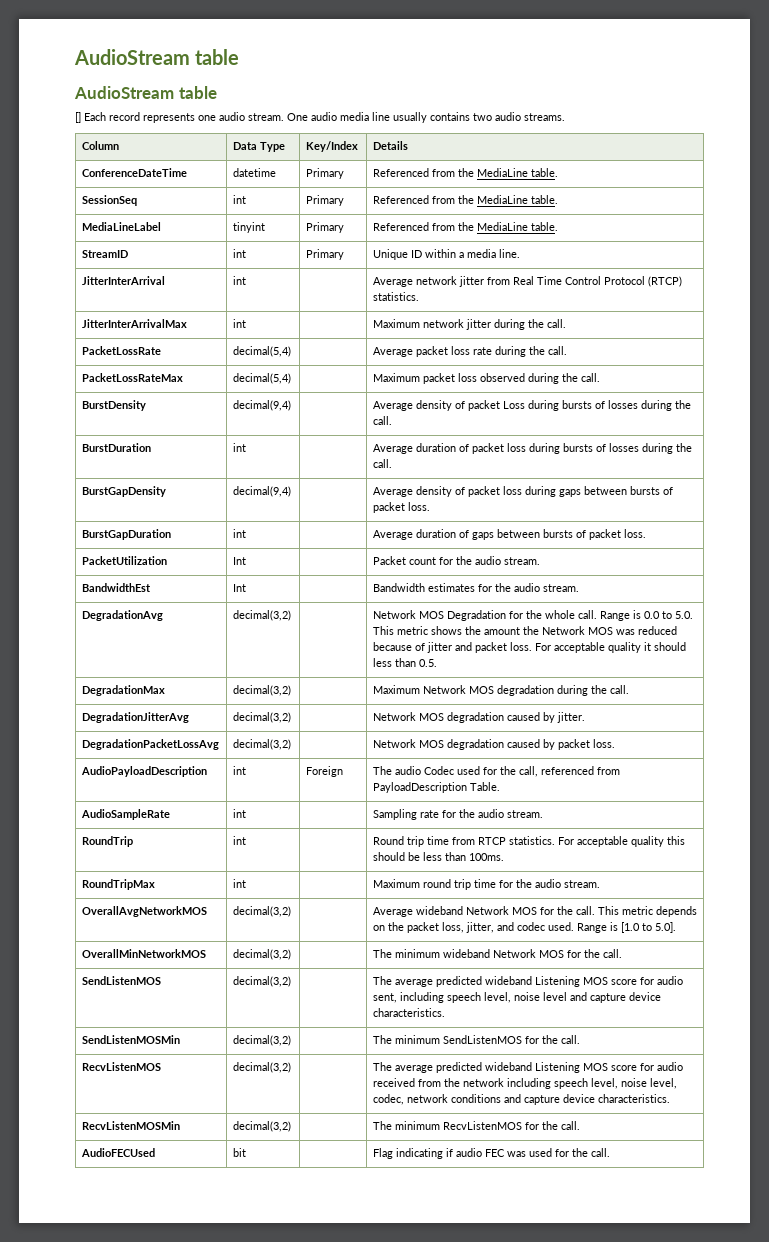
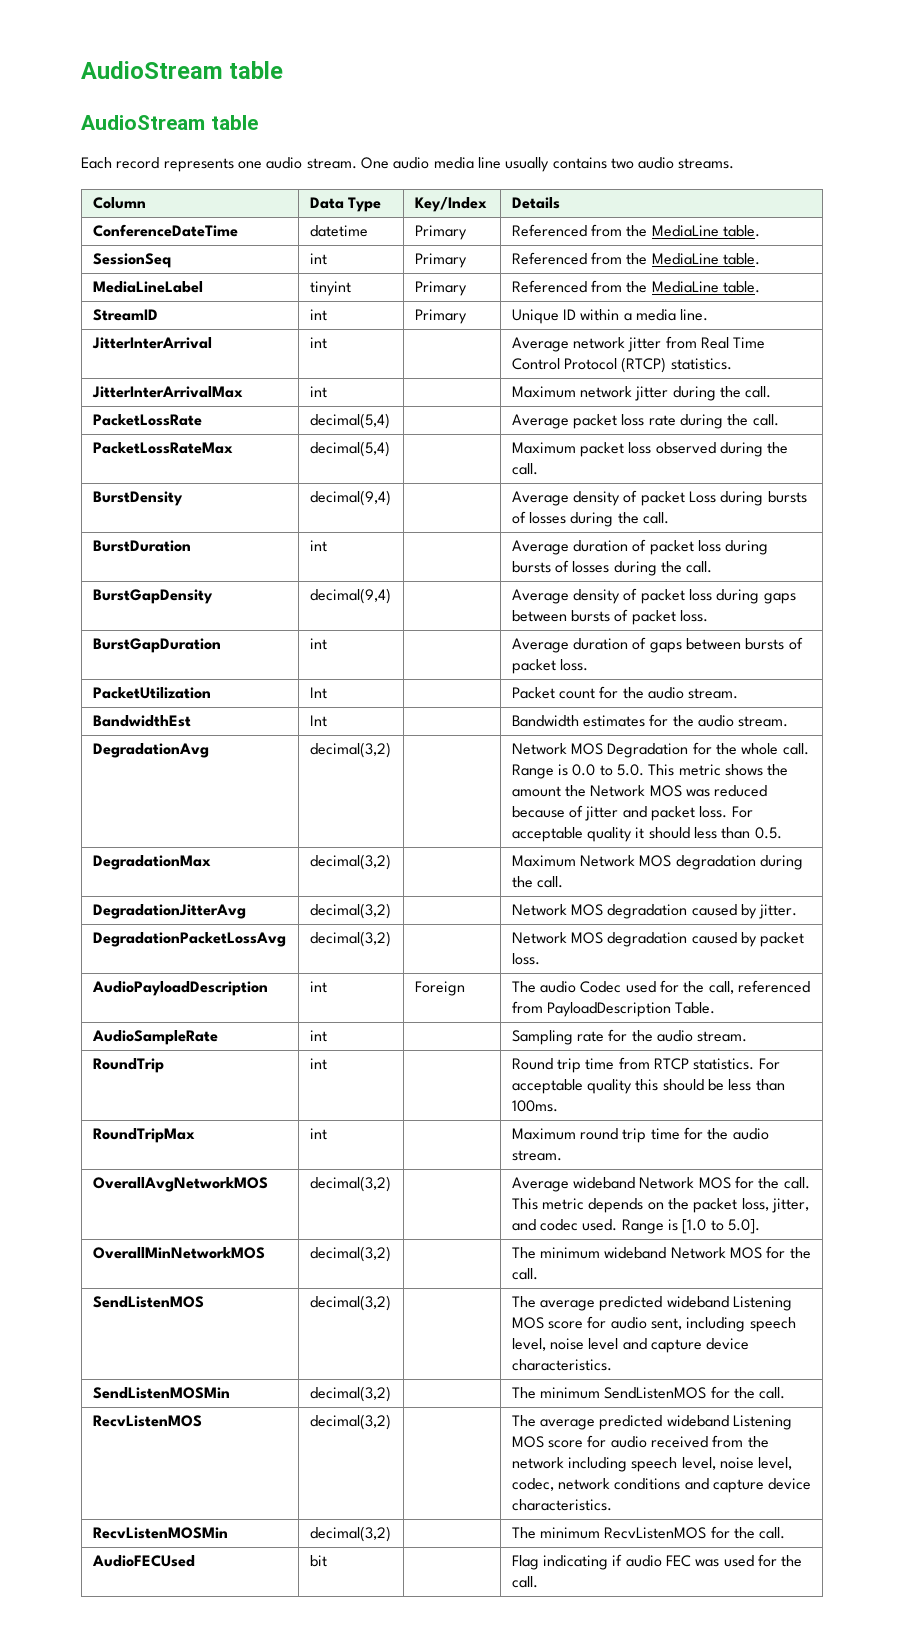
[75,112,81,123] [] -> (258, 122) none

